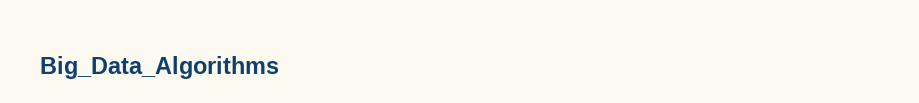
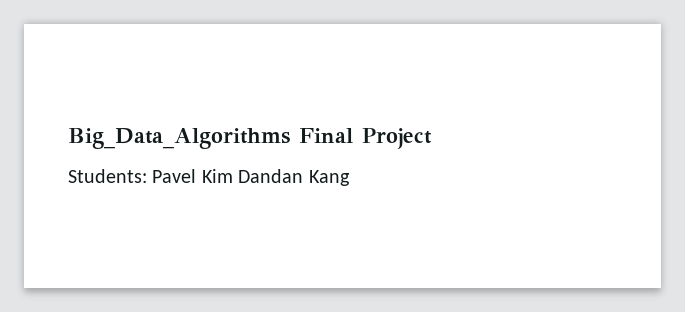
(279, 67) none -> [299,128,432,149] [68,169,350,186] Final Project // Students: Pavel Kim Dandan Kang

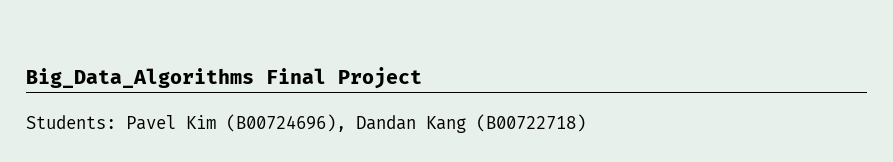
(233, 176) none -> [226,114,346,132] (B00724696),
(350, 178) none -> [476,114,586,132] (B00722718)

